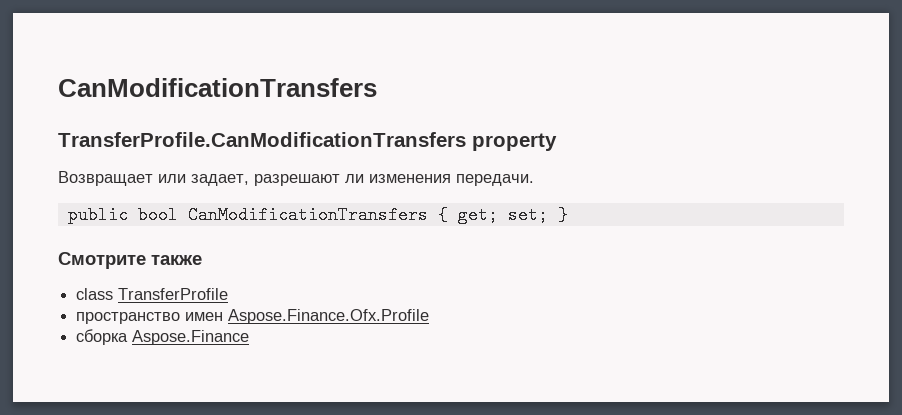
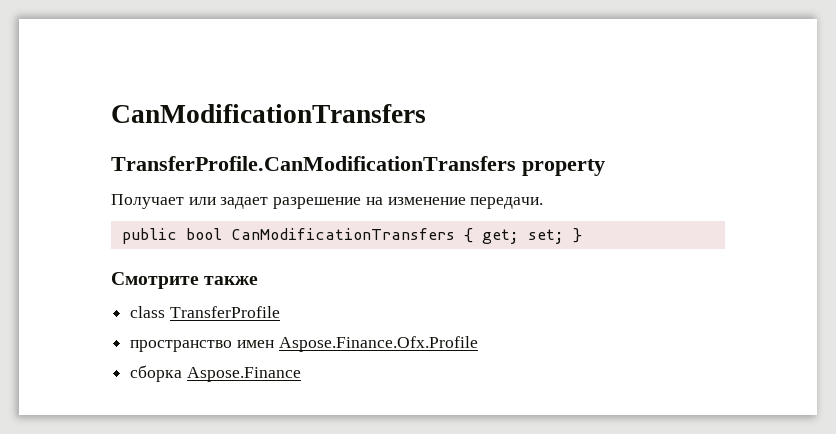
[58,171,451,186] Возвращает или задает, разрешают ли изменения -> [111,194,466,209] Получает или задает разрешение на изменение

